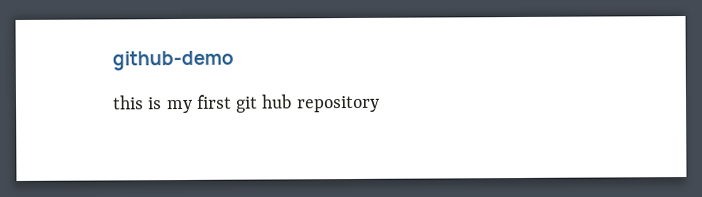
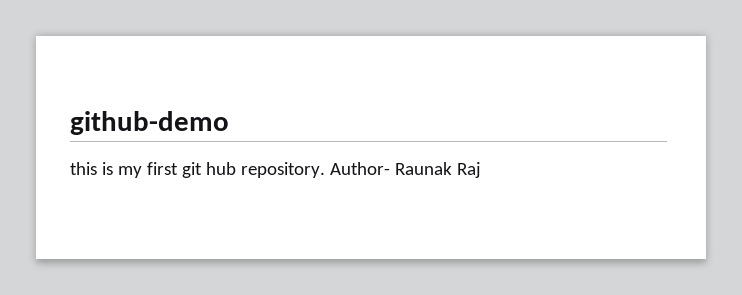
[295,95,380,113] repository -> [240,162,481,178] repository. Author- Raunak Raj

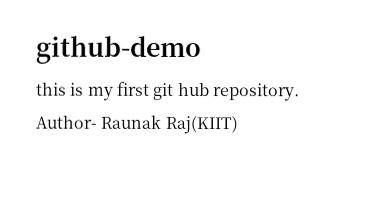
(325, 170) none -> (300, 92) //
[456,162,481,178] Raj -> [164,115,238,135] Raj(KIIT)

